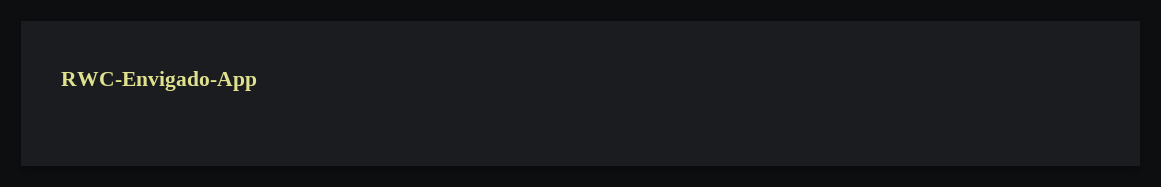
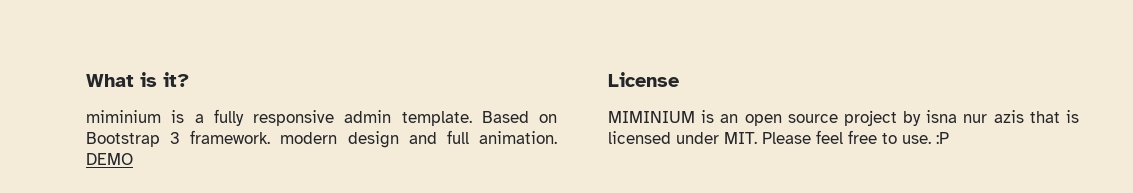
[61,71,257,91] RWC-Envigado-App -> [86,72,189,87] [86,109,557,126] [86,130,557,148] [86,153,133,165] [608,72,679,87] [608,110,1079,126] [608,130,949,144] What is it? // miminium is a fully responsive admin template. Based on Bootstrap 3 framework. modern design and full animation. DEMO // License // MIMINIUM is an open source project by isna nur azis that is licensed under MIT. Please feel free to use. :P

